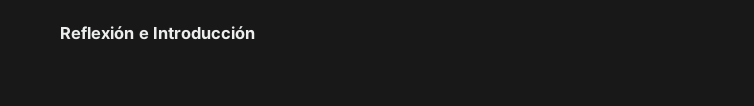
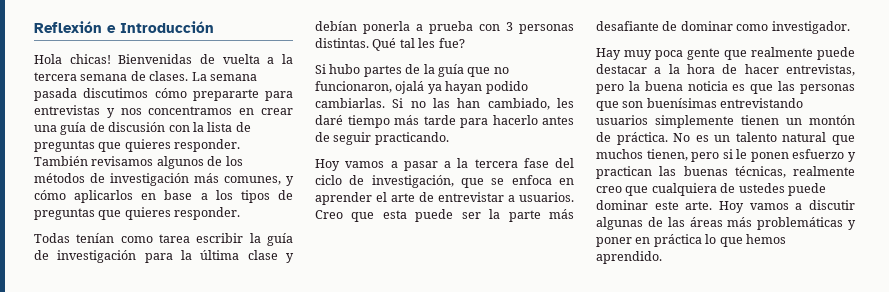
(256, 33) none -> [34,54,293,64] [34,71,257,81] [34,88,293,101] [34,105,293,118] [34,122,251,135] [34,139,241,152] [34,156,243,169] [34,173,294,186] [34,190,293,203] [34,207,241,220] [34,233,293,246] [34,250,294,263] [315,21,574,34] [315,38,465,51] [315,64,509,77] [315,81,528,94] [315,98,574,110] [315,115,574,128] [315,132,449,145] [315,158,574,171] [315,175,574,188] [315,192,574,205] [315,209,574,222] [596,21,850,34] [596,47,855,60] [596,64,855,76] [596,81,855,94] [596,98,804,111] [596,115,855,128] [596,132,855,145] [596,149,856,162] [596,166,855,179] [596,183,826,196] [596,200,855,213] [596,217,856,230] [596,234,786,247] [596,251,662,264] // Hola chicas! Bienvenidas de vuelta a la tercera semana de clases. La semana pasada discutimos cómo prepararte para entrevistas y nos concentramos en crear una guía de discusión con la lista de preguntas que quieres responder. También revisamos algunos de los métodos de investigación más comunes, y cómo aplicarlos en base a los tipos de preguntas que quieres responder. // Todas tenían como tarea escribir la guía de investigación para la última clase y debían ponerla a prueba con 3 personas distintas. Qué tal les fue? // Si hubo partes de la guía que no funcionaron, ojalá ya hayan podido cambiarlas. Si no las han cambiado, les daré tiempo más tarde para hacerlo antes de seguir practicando. // Hoy vamos a pasar a la tercera fase del ciclo de investigación, que se enfoca en aprender el arte de entrevistar a usuarios. Creo que esta puede ser la parte más desafiante de dominar como investigador. // Hay muy poca gente que realmente puede destacar a la hora de hacer entrevistas, pero la buena noticia es que las personas que son buenísimas entrevistando usuarios simplemente tienen un montón de práctica. No es un talento natural que muchos tienen, pero si le ponen esfuerzo y practican las buenas técnicas, realmente creo que cualquiera de ustedes puede dominar este arte. Hoy vamos a discutir algunas de las áreas más problemáticas y poner en práctica lo que hemos aprendido.

